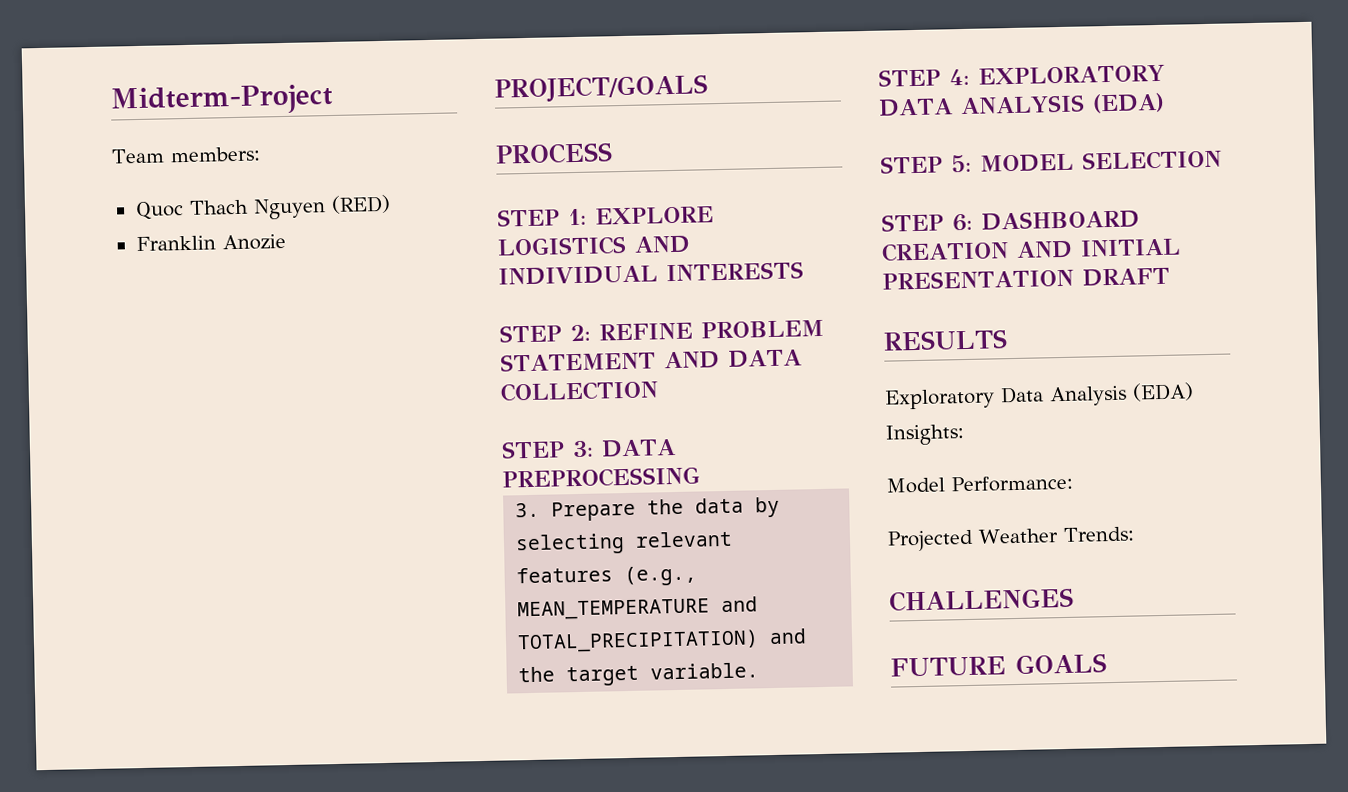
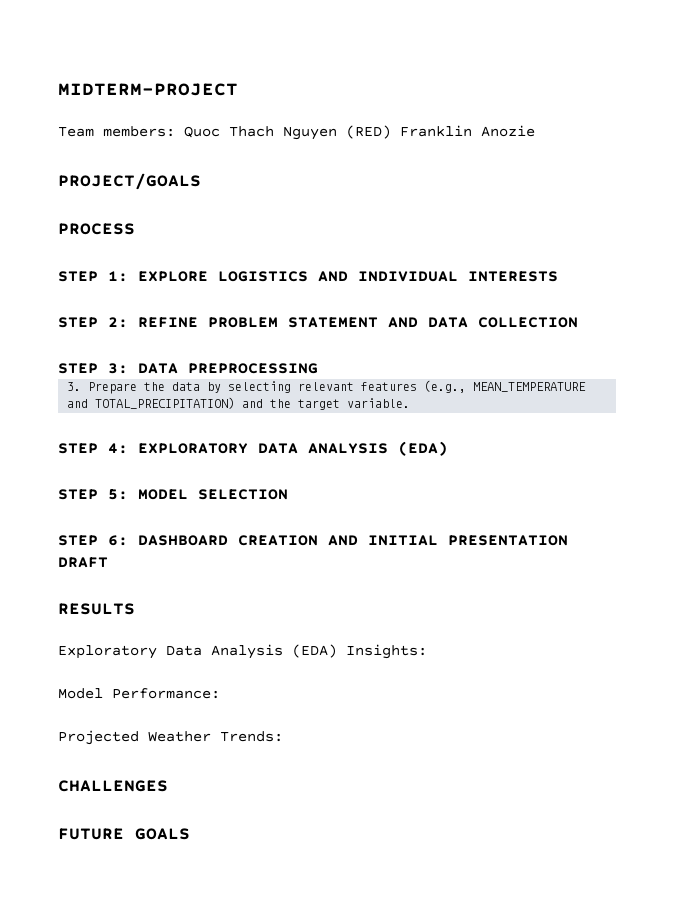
[110,83,334,117] Midterm-Project -> [58,83,238,96] MIDTERM-PROJECT
(261, 154) // -> (175, 131) none
(391, 204) // -> (391, 132) none

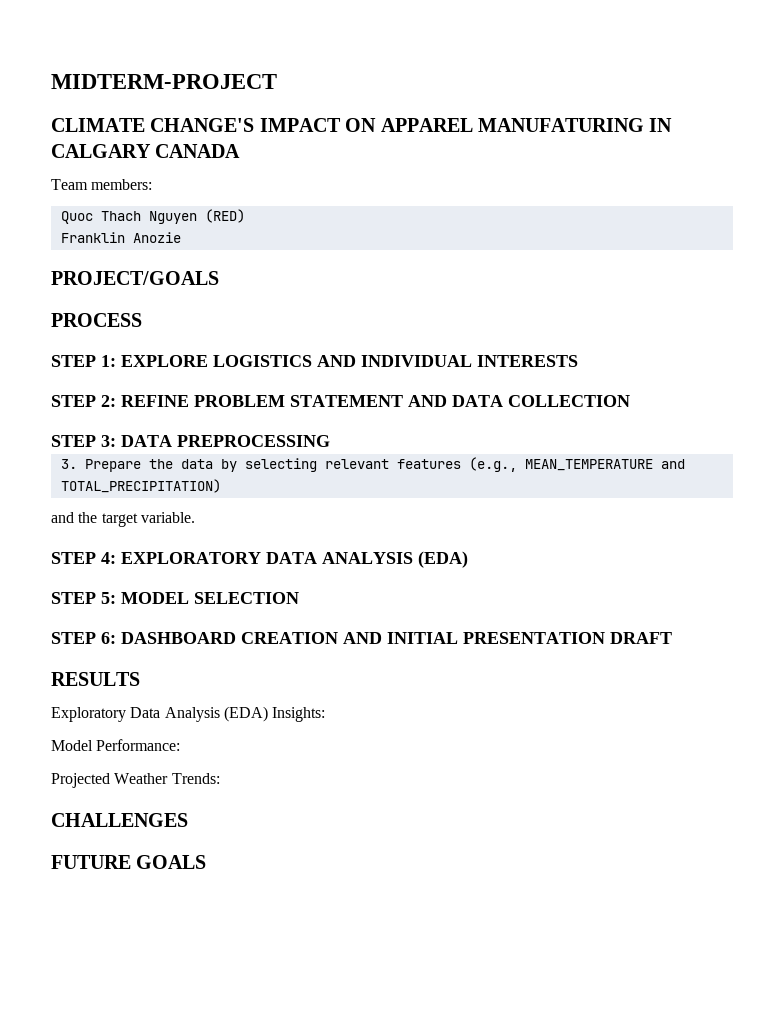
(238, 89) none -> [51,118,673,132] [51,144,241,158] // CLIMATE CHANGE'S IMPACT ON APPAREL MANUFATURING IN CALGARY CANADA
(175, 131) none -> (153, 184) //
(391, 132) none -> (245, 216) //
(236, 403) none -> (221, 486) //

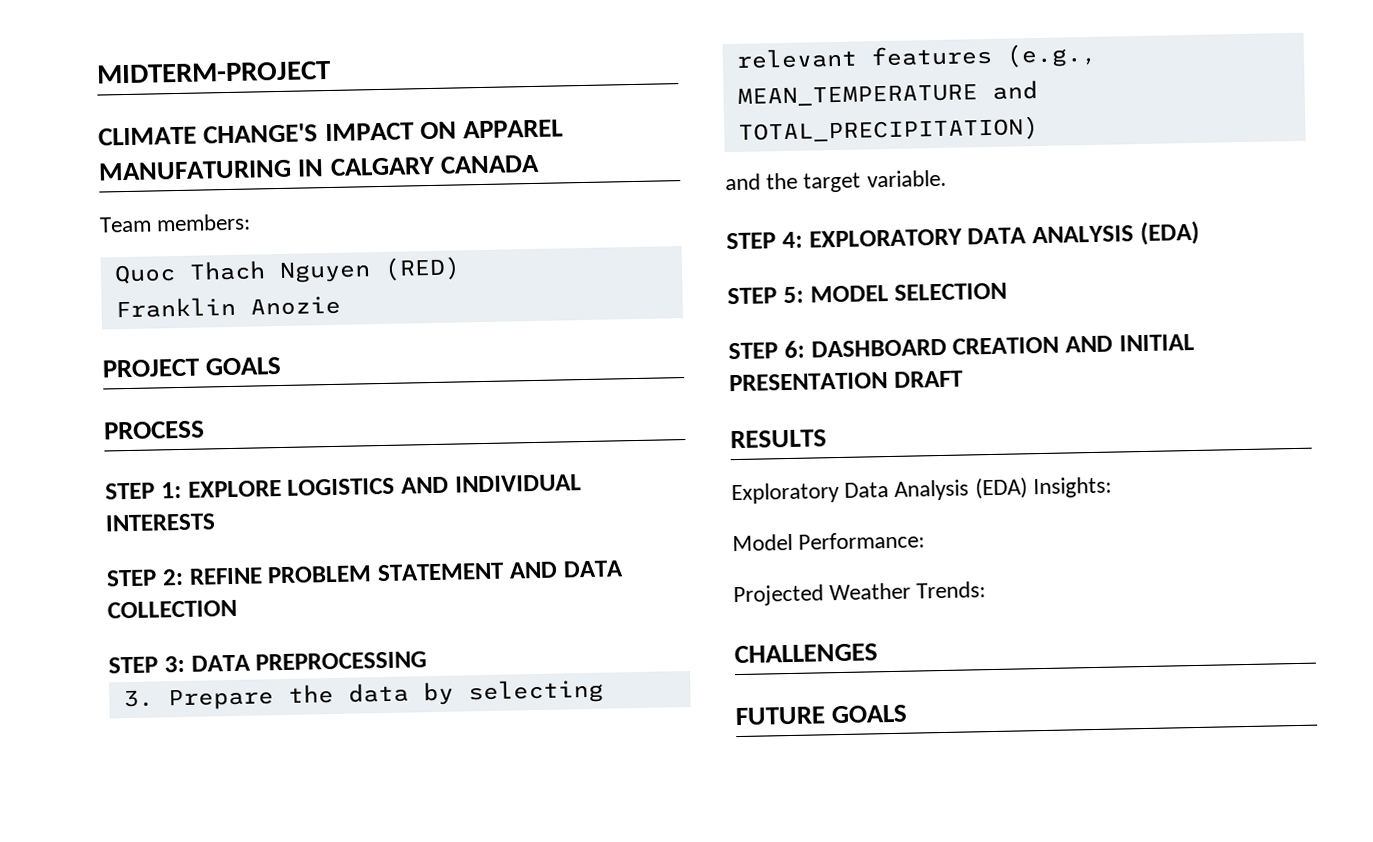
[51,271,219,285] PROJECT/GOALS -> [102,356,282,378] PROJECT GOALS

